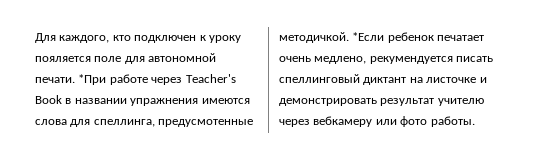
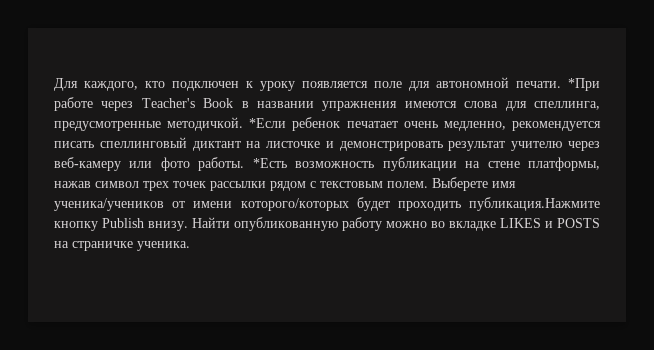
[35,56,91,62] пояляется -> [302,81,368,88] появляется
[158,119,254,127] предусмотенные -> [54,121,161,131] предусмотренные
[314,56,453,64] медлено, рекумендуется -> [443,121,602,131] медленно, рекомендуется
[313,116,373,127] вебкамеру -> [54,157,121,171] веб-камеру
(475, 121) none -> [252,157,601,171] [54,177,516,191] [54,197,600,211] [54,217,600,231] [54,241,190,251] *Есть возможность публикации на стене платформы, нажав символ трех точек рассылки рядом с текстовым полем. Выберете имя ученика/учеников от имени которого/которых будет проходить публикация.Нажмите кнопку Publish внизу. Найти опубликованную работу можно во вкладке LIKES и POSTS на страничке ученика.

